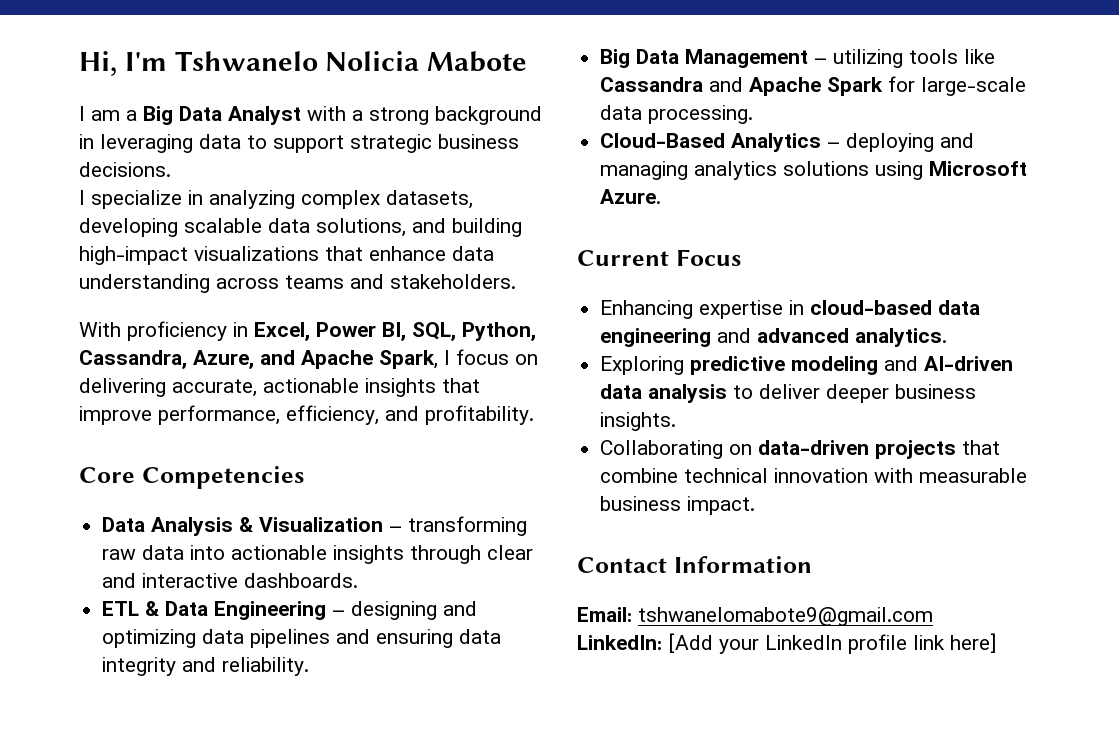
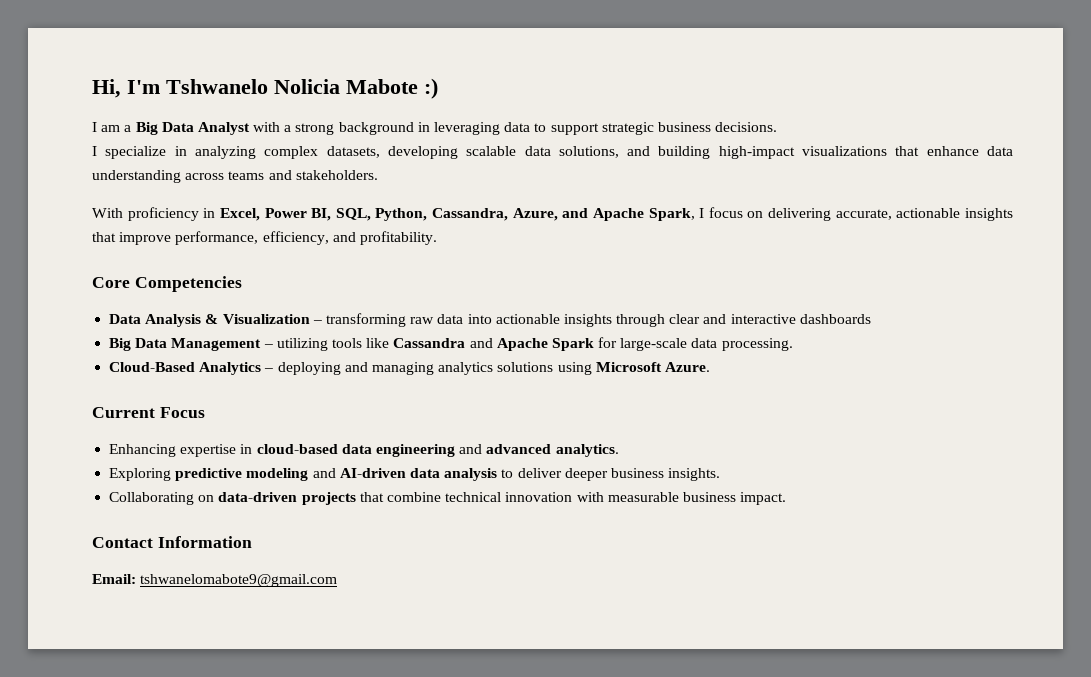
(528, 61) none -> [424,78,438,99] :)
[244,573,359,588] [102,601,478,620] [102,629,502,648] [102,657,310,676] dashboards. // ETL & Data Engineering – designing and optimizing data pipelines and ensuring data integrity and reliability. -> [799,314,871,324] dashboards
[577,633,997,654] // LinkedIn: [Add your LinkedIn profile link here] -> (338, 580) none

